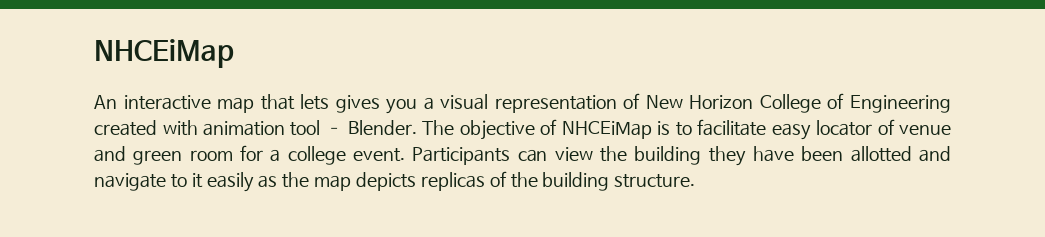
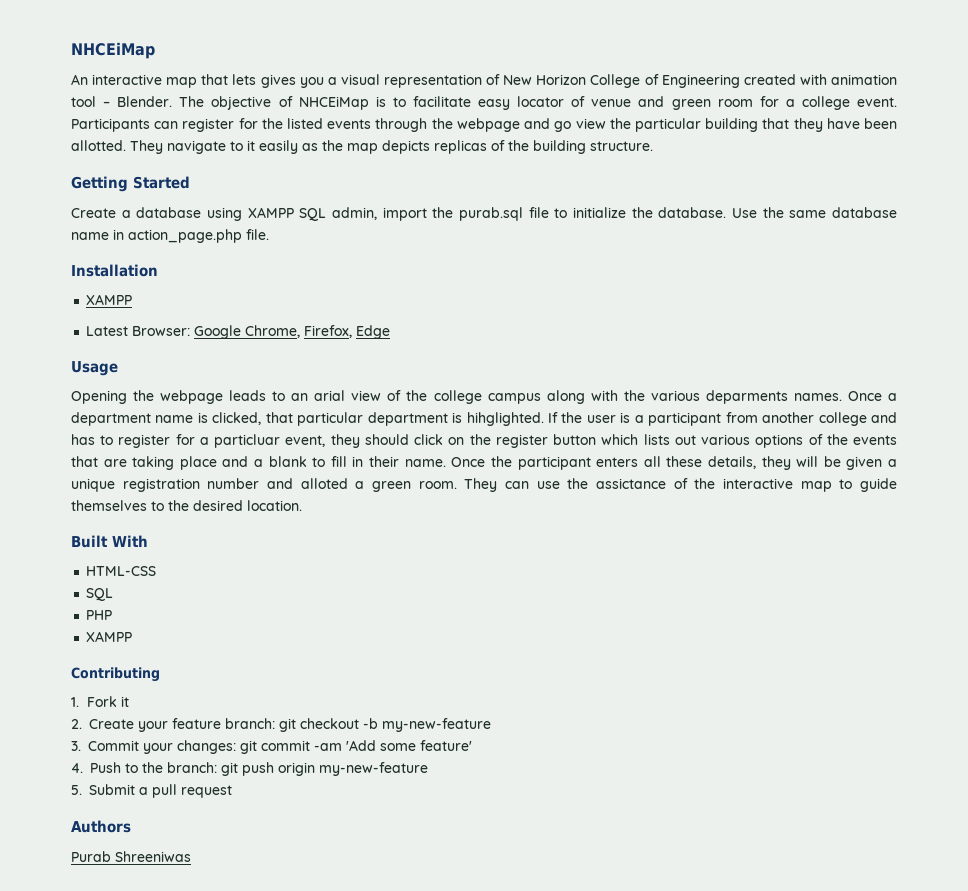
[554,146,702,165] view the building -> [182,118,790,132] register for the listed events through the webpage and go view the particular building that
[850,146,952,162] allotted and -> [71,140,163,154] allotted. They
(696, 181) none -> [71,176,190,192] [71,207,897,221] [71,229,269,243] [71,264,158,277] [86,294,133,305] [86,325,391,339] [71,361,118,376] [71,390,898,404] [71,412,898,426] [71,434,897,448] [71,456,897,470] [71,478,897,492] [71,500,302,511] [71,535,148,548] [86,566,157,576] [86,588,114,601] [86,610,113,620] [86,631,133,642] [71,667,160,682] [71,696,129,707] [71,718,491,732] [71,740,472,754] [71,762,428,776] [71,784,232,798] [71,820,131,833] [71,851,191,862] // Getting Started // Create a database using XAMPP SQL admin, import the purab.sql file to initialize the database. Use the same database name in action_page.php file. // Installation // XAMPP // Latest Browser: Google Chrome, Firefox, Edge // Usage // Opening the webpage leads to an arial view of the college campus along with the various deparments names. Once a department name is clicked, that particular department is hihglighted. If the user is a participant from another college and has to register for a particluar event, they should click on the register button which lists out various options of the events that are taking place and a blank to fill in their name. Once the participant enters all these details, they will be given a unique registration number and alloted a green room. They can use the assictance of the interactive map to guide themselves to the desired location. // Built With // HTML-CSS // SQL // PHP // XAMPP // Contributing // 1. Fork it // 2. Create your feature branch: git checkout -b my-new-feature // 3. Commit your changes: git commit -am 'Add some feature' // 4. Push to the branch: git push origin my-new-feature // 5. Submit a pull request // Authors // Purab Shreeniwas

